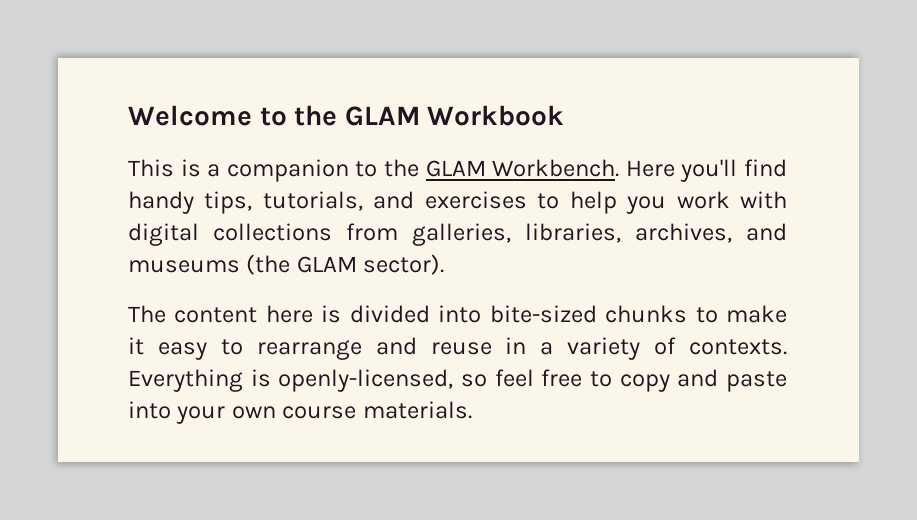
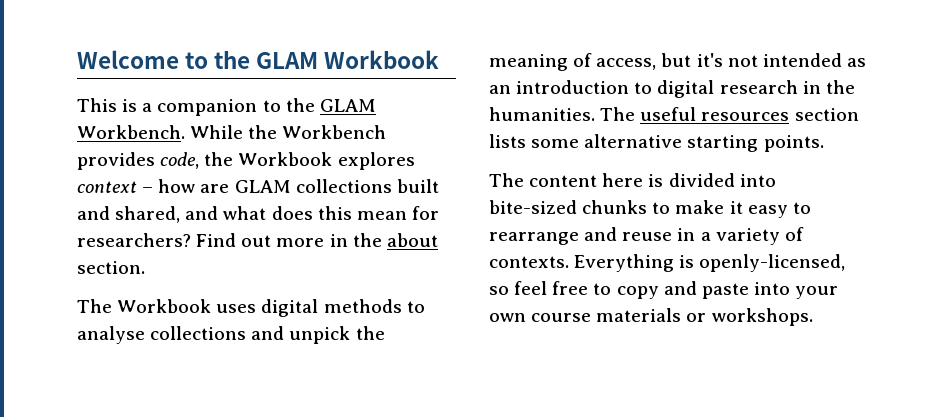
[625,159,788,182] [128,191,787,214] [128,223,787,246] [128,254,445,275] Here you'll find handy tips, tutorials, and exercises to help you work with digital collections from galleries, libraries, archives, and museums (the GLAM sector). -> [190,125,387,139] [77,152,415,170] [77,179,439,193] [77,206,439,223] [77,233,438,247] [77,261,145,274] [77,299,425,317] [77,326,385,344] [489,53,866,71] [489,80,855,98] [489,107,859,121] [489,134,824,152] While the Workbench provides code, the Workbook explores context – how are GLAM collections built and shared, and what does this mean for researchers? Find out more in the about section. // The Workbook uses digital methods to analyse collections and unpick the meaning of access, but it's not intended as an introduction to digital research in the humanities. The useful resources section lists some alternative starting points.
[362,401,472,419] materials. -> [596,308,813,326] materials or workshops.

